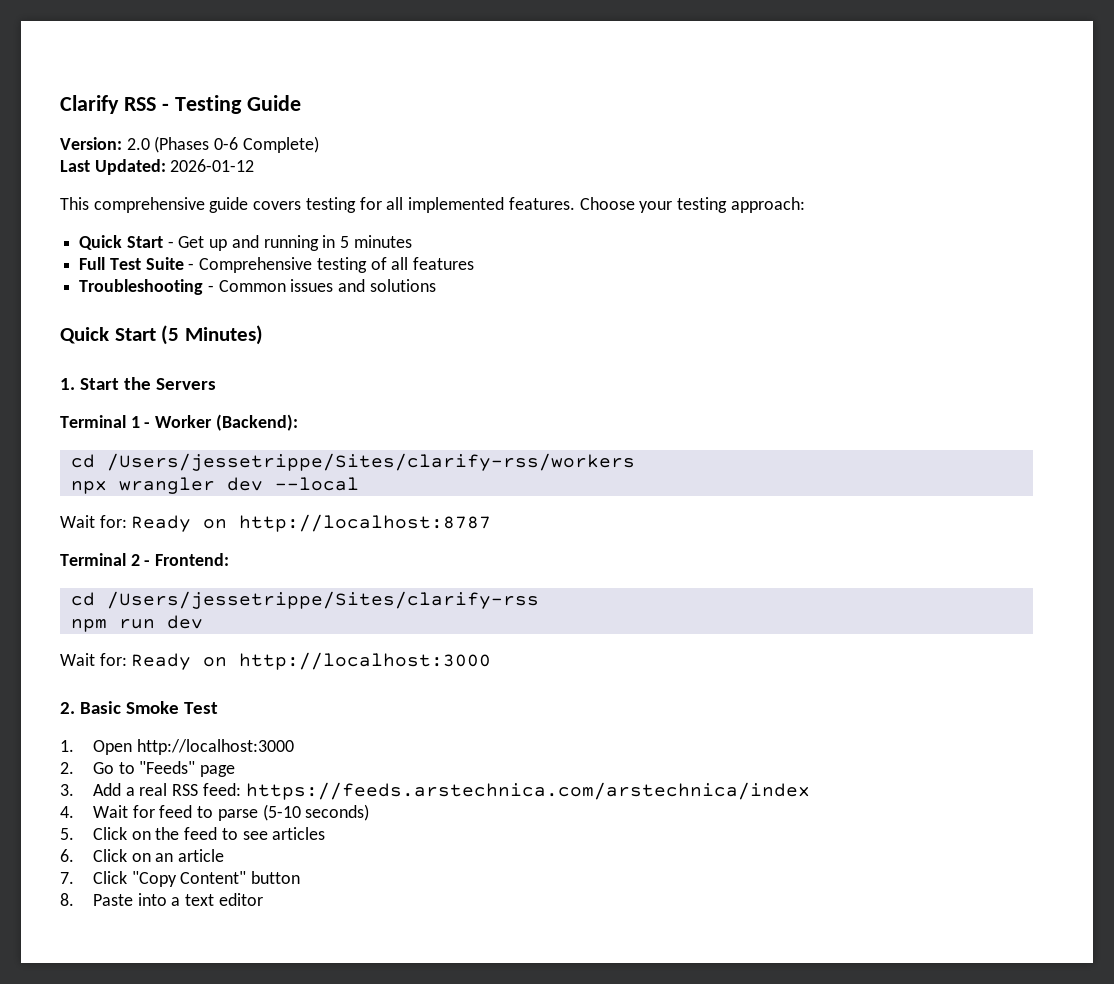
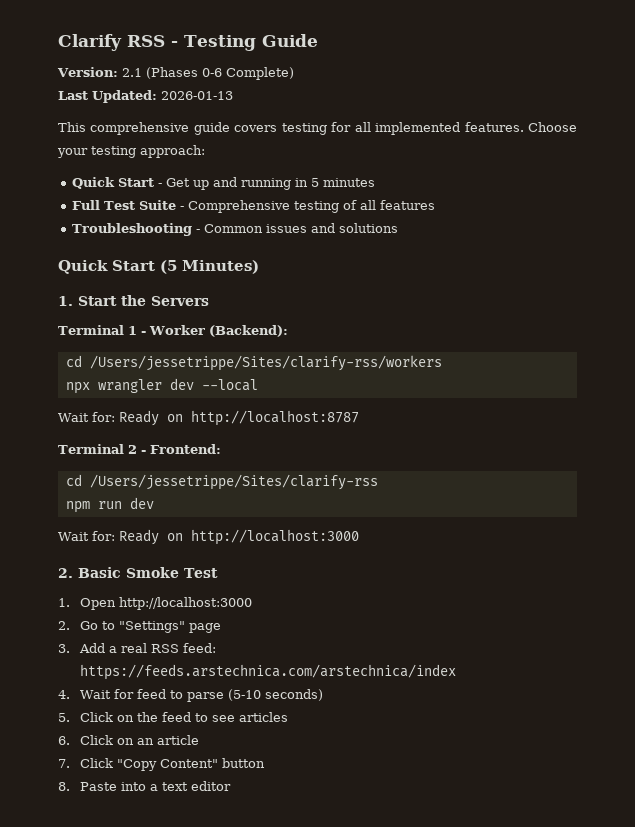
[126,138,150,150] 2.0 -> [121,68,142,77] 2.1
[170,159,255,172] 2026-01-12 -> [161,91,233,100] 2026-01-13
[139,761,196,774] "Feeds" -> [119,621,186,633] "Settings"

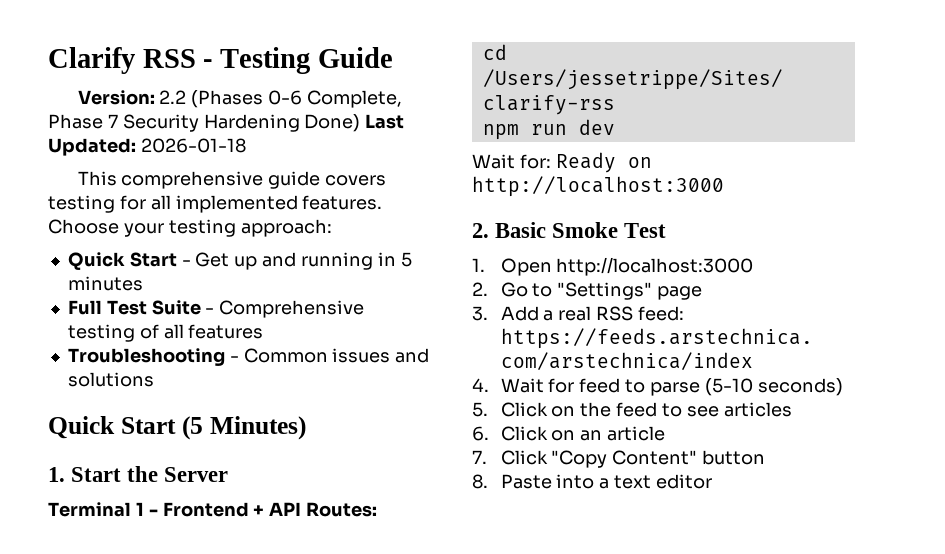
[121,68,142,77] 2.1 -> [159,90,187,104] 2.2
[225,67,294,80] Complete) // -> [306,90,402,108] [48,114,361,132] Complete, Phase 7 Security Hardening Done)
[161,91,233,100] 2026-01-13 -> [140,138,246,153] 2026-01-18
[151,296,209,306] Servers -> [164,467,229,482] Server
[148,325,288,337] [65,355,442,371] [65,378,258,394] [58,410,359,426] [58,444,221,454] Worker (Backend): // cd /Users/jessetrippe/Sites/clarify-rss/workers // npx wrangler dev --local // Wait for: Ready on http://localhost:8787 // Terminal 2 - Frontend: -> [162,502,378,517] Frontend + API Routes:

